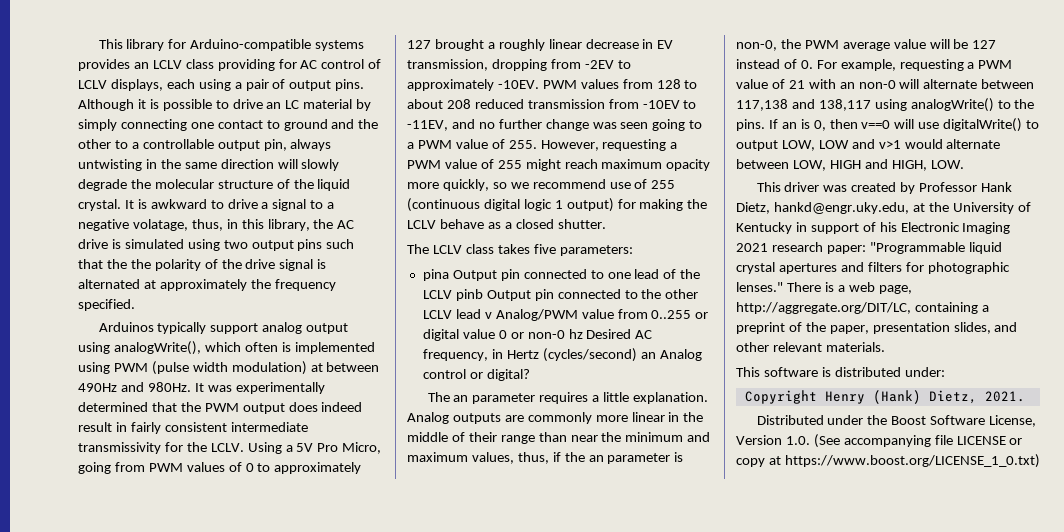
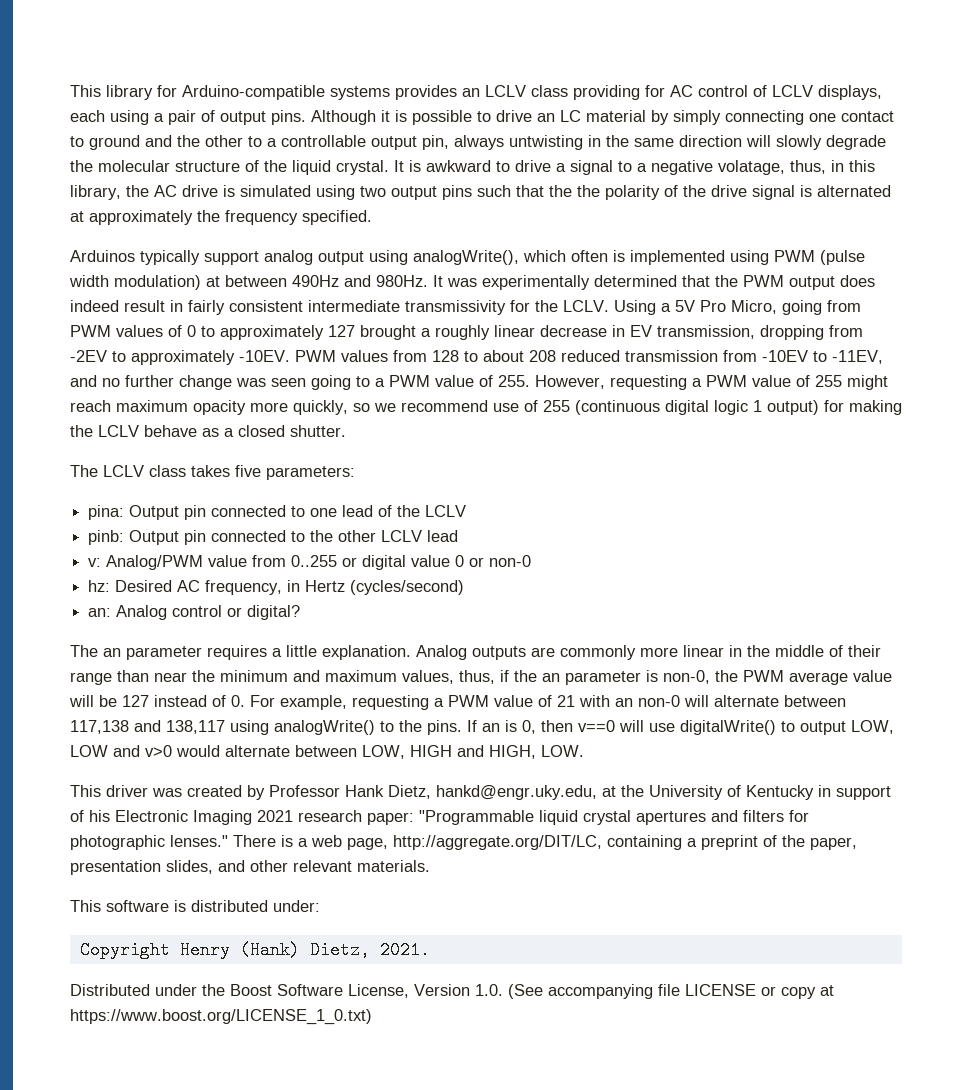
[422,269,449,281] pina -> [88,505,125,520] pina:
[455,289,483,301] pinb -> [88,530,125,545] // pinb:
[484,312,492,319] v -> [88,558,102,567] // v:
[568,329,583,339] hz -> [88,580,111,592] // hz:
[640,352,656,359] an -> [88,608,112,617] // an:
[878,140,901,149] v>1 -> [145,745,172,757] v>0

